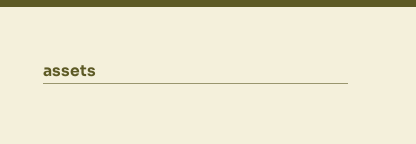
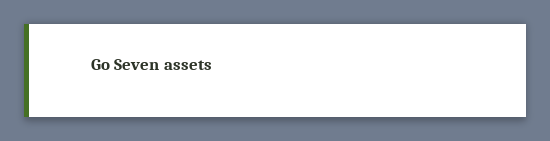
(43, 71) none -> [91,59,160,70] Go Seven

